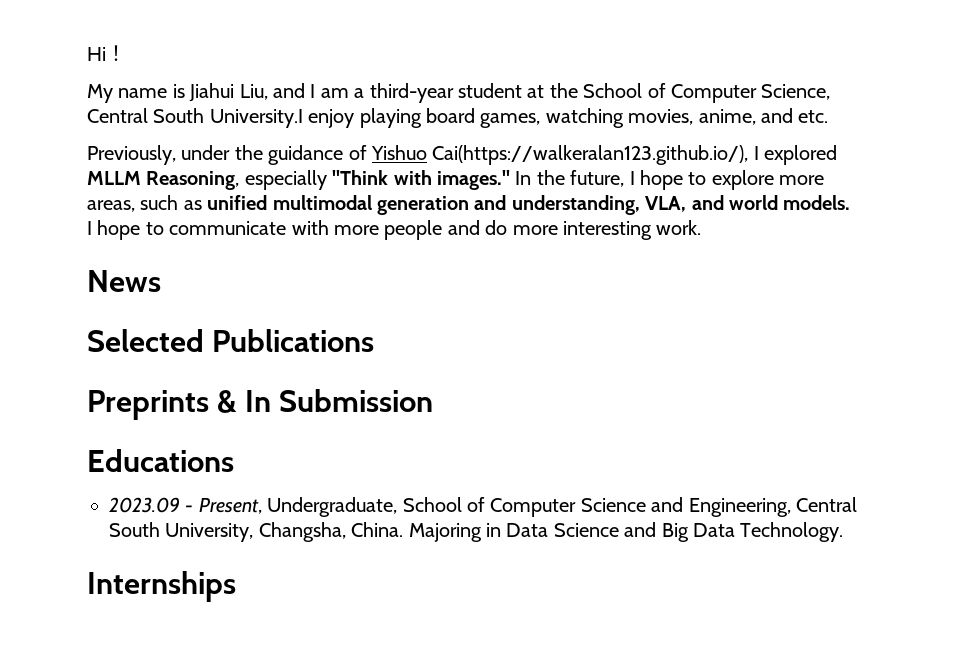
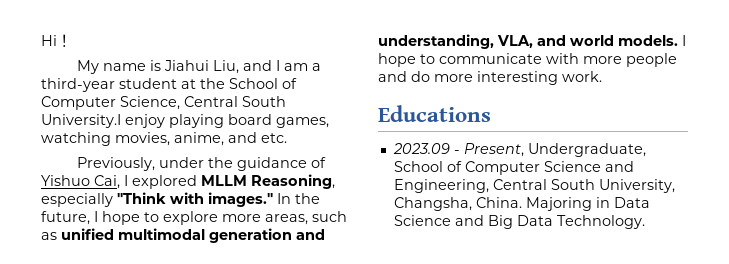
[432,145,749,165] Cai(https://walkeralan123.github.io/), -> [94,175,120,189] Cai,
[87,270,161,292] [87,329,375,352] [87,389,434,420] // News // Selected Publications // Preprints & In Submission -> (602, 76) none
[87,571,236,602] // Internships -> (645, 222) none

